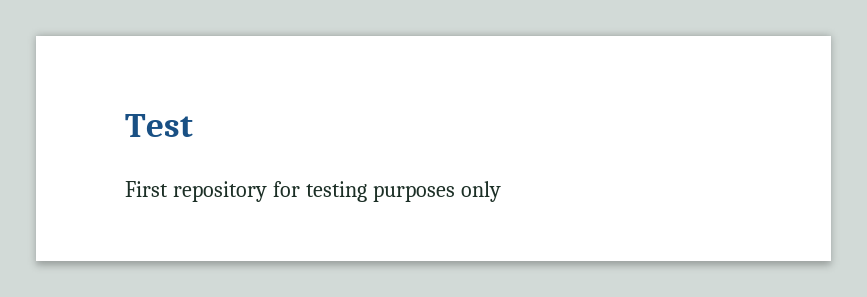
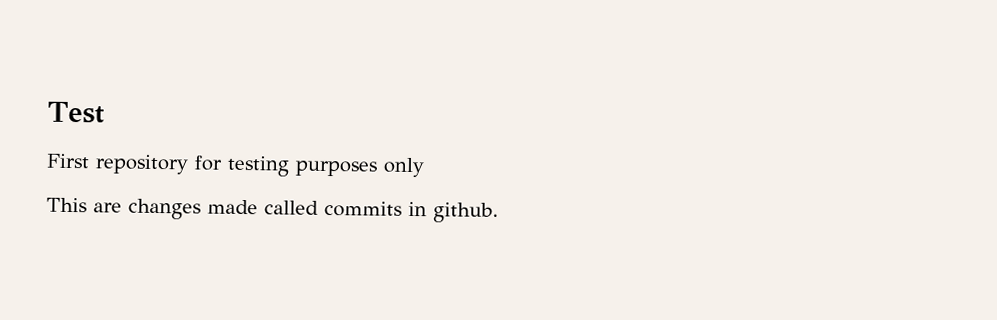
(501, 191) none -> [46,197,499,224] // This are changes made called commits in github.

